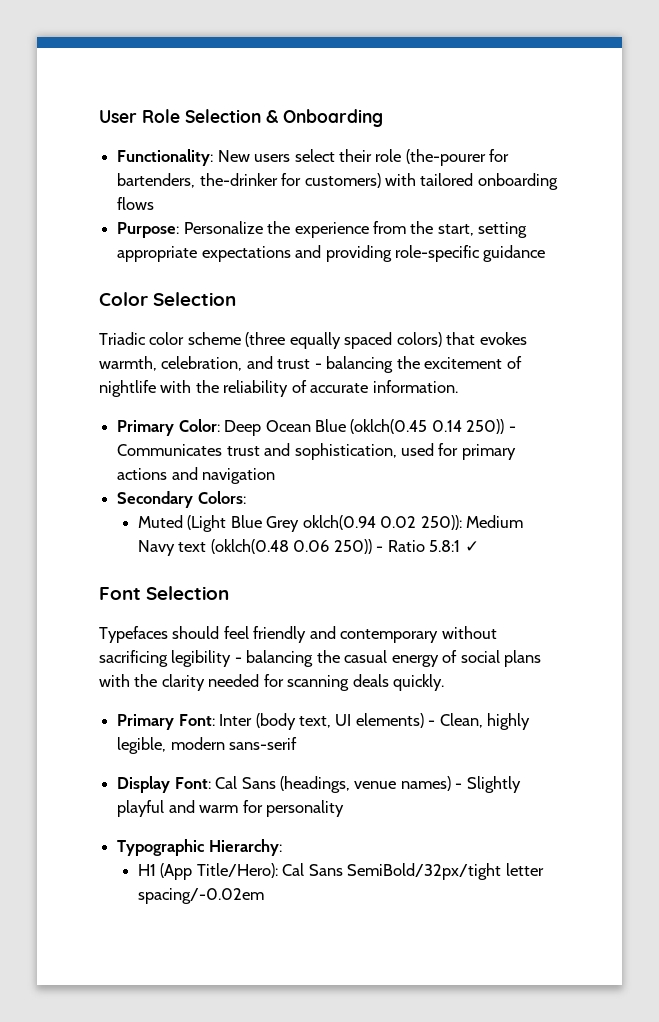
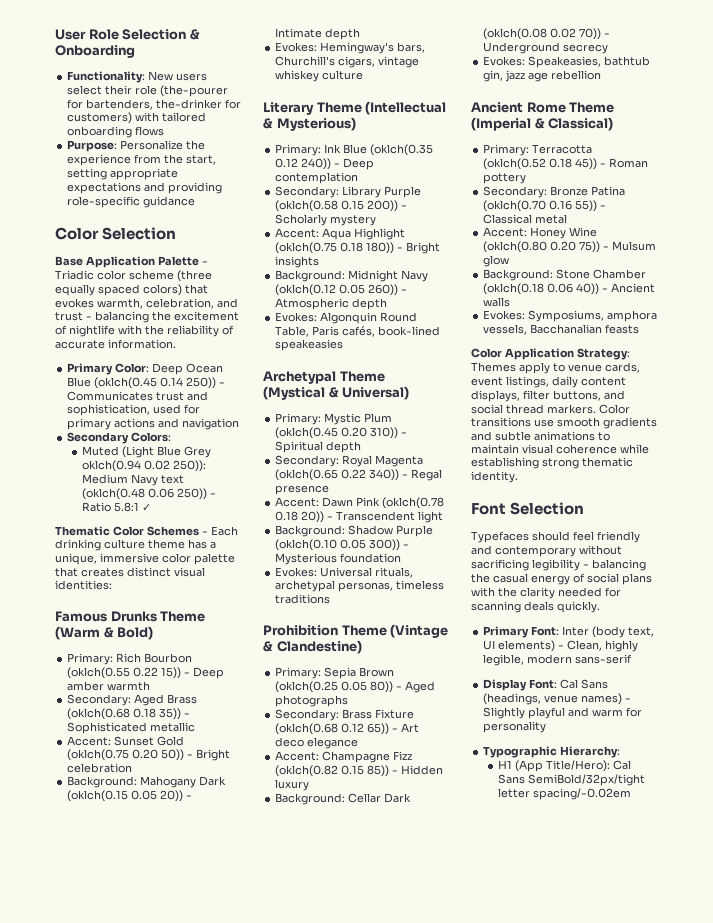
(237, 299) none -> [55,256,208,268] Base Application Palette -
(479, 546) none -> [55,526,238,536] [55,539,216,551] [55,553,235,565] [55,567,205,577] [55,580,112,590] [55,611,206,622] [55,626,154,640] [67,653,193,665] [67,667,225,679] [67,681,151,691] [67,694,198,706] [67,708,191,720] [67,722,196,734] [67,736,185,746] [67,749,231,761] [67,763,133,773] [67,776,227,788] [67,790,193,802] [275,28,361,40] [275,42,426,54] [275,56,420,68] [275,70,364,82] [263,101,447,115] [263,117,356,131] [275,144,434,156] [275,158,375,170] [275,172,359,184] [275,186,422,198] [275,200,408,212] [275,214,377,226] [275,228,406,240] [275,242,441,254] [275,256,320,268] [275,270,429,282] [275,284,408,296] [275,298,388,310] [275,312,418,324] [275,326,441,337] [275,339,344,351] [263,371,385,384] [263,386,410,400] [275,413,393,425] [275,427,408,439] [275,441,362,453] [275,455,424,467] [275,469,443,481] [275,485,330,495] [275,497,445,509] [275,511,444,523] [275,525,434,537] [275,539,410,551] [275,553,402,565] [275,567,414,578] [275,580,445,592] [275,594,331,604] [263,624,449,638] [263,640,362,654] [275,667,395,679] [275,681,436,693] [275,695,349,707] [275,709,415,721] [275,723,420,735] [275,737,359,749] [275,751,413,763] [275,765,444,777] [275,779,310,791] [275,793,412,805] [483,28,611,40] [483,42,609,54] [483,56,651,68] [483,70,602,82] [471,102,615,113] [471,117,614,131] [483,144,593,156] [483,158,649,170] [483,173,527,184] [483,186,626,198] [483,200,607,212] [483,214,568,224] [483,227,598,239] [483,241,657,253] [483,255,510,267] [483,269,647,281] [483,283,656,295] [483,297,511,307] [483,310,658,322] [483,324,640,335] [471,348,630,360] [471,362,640,374] [471,376,626,388] [471,390,625,402] [471,404,630,414] [471,417,657,429] [471,431,610,441] [471,444,649,454] [471,457,633,469] [471,471,518,483] // Thematic Color Schemes - Each drinking culture theme has a unique, immersive color palette that creates distinct visual identities: // Famous Drunks Theme (Warm & Bold) // Primary: Rich Bourbon (oklch(0.55 0.22 15)) - Deep amber warmth // Secondary: Aged Brass (oklch(0.68 0.18 35)) - Sophisticated metallic // Accent: Sunset Gold (oklch(0.75 0.20 50)) - Bright celebration // Background: Mahogany Dark (oklch(0.15 0.05 20)) - Intimate depth // Evokes: Hemingway's bars, Churchill's cigars, vintage whiskey culture // Literary Theme (Intellectual & Mysterious) // Primary: Ink Blue (oklch(0.35 0.12 240)) - Deep contemplation // Secondary: Library Purple (oklch(0.58 0.15 200)) - Scholarly mystery // Accent: Aqua Highlight (oklch(0.75 0.18 180)) - Bright insights // Background: Midnight Navy (oklch(0.12 0.05 260)) - Atmospheric depth // Evokes: Algonquin Round Table, Paris cafés, book-lined speakeasies // Archetypal Theme (Mystical & Universal) // Primary: Mystic Plum (oklch(0.45 0.20 310)) - Spiritual depth // Secondary: Royal Magenta (oklch(0.65 0.22 340)) - Regal presence // Accent: Dawn Pink (oklch(0.78 0.18 20)) - Transcendent light // Background: Shadow Purple (oklch(0.10 0.05 300)) - Mysterious foundation // Evokes: Universal rituals, archetypal personas, timeless traditions // Prohibition Theme (Vintage & Clandestine) // Primary: Sepia Brown (oklch(0.25 0.05 80)) - Aged photographs // Secondary: Brass Fixture (oklch(0.68 0.12 65)) - Art deco elegance // Accent: Champagne Fizz (oklch(0.82 0.15 85)) - Hidden luxury // Background: Cellar Dark (oklch(0.08 0.02 70)) - Underground secrecy // Evokes: Speakeasies, bathtub gin, jazz age rebellion // Ancient Rome Theme (Imperial & Classical) // Primary: Terracotta (oklch(0.52 0.18 45)) - Roman pottery // Secondary: Bronze Patina (oklch(0.70 0.16 55)) - Classical metal // Accent: Honey Wine (oklch(0.80 0.20 75)) - Mulsum glow // Background: Stone Chamber (oklch(0.18 0.06 40)) - Ancient walls // Evokes: Symposiums, amphora vessels, Bacchanalian feasts // Color Application Strategy: Themes apply to venue cards, event listings, daily content displays, filter buttons, and social thread markers. Color transitions use smooth gradients and subtle animations to maintain visual coherence while establishing strong thematic identity.

